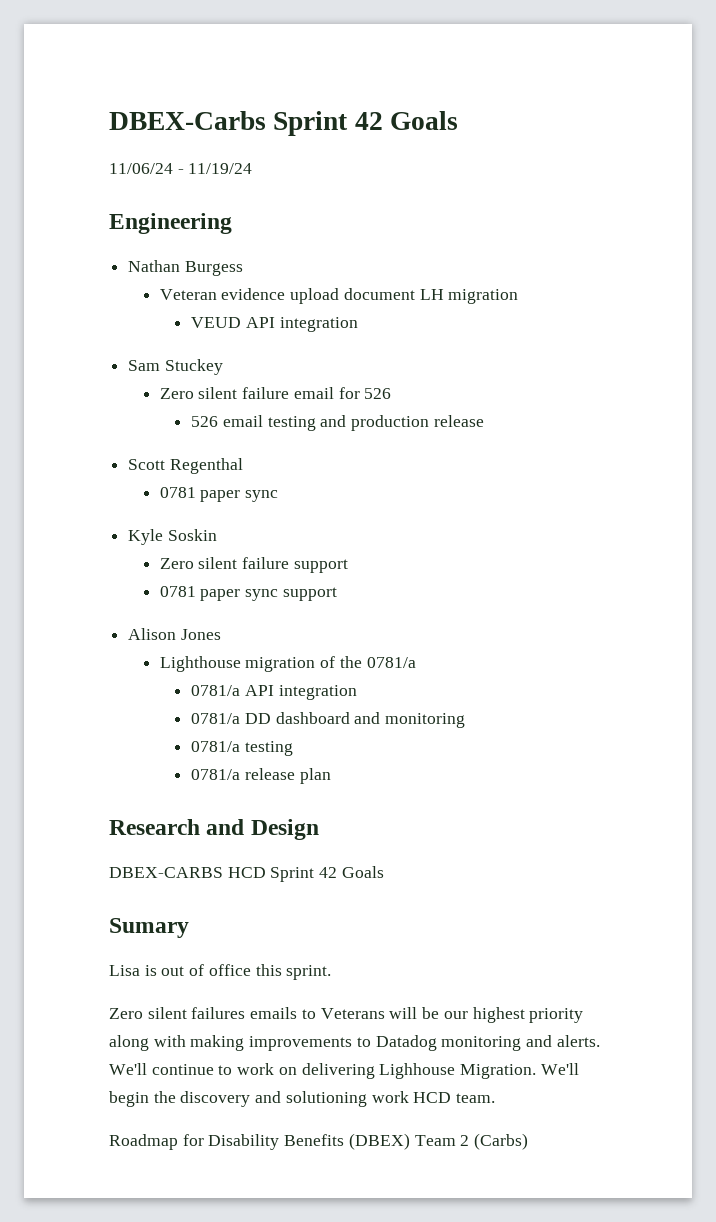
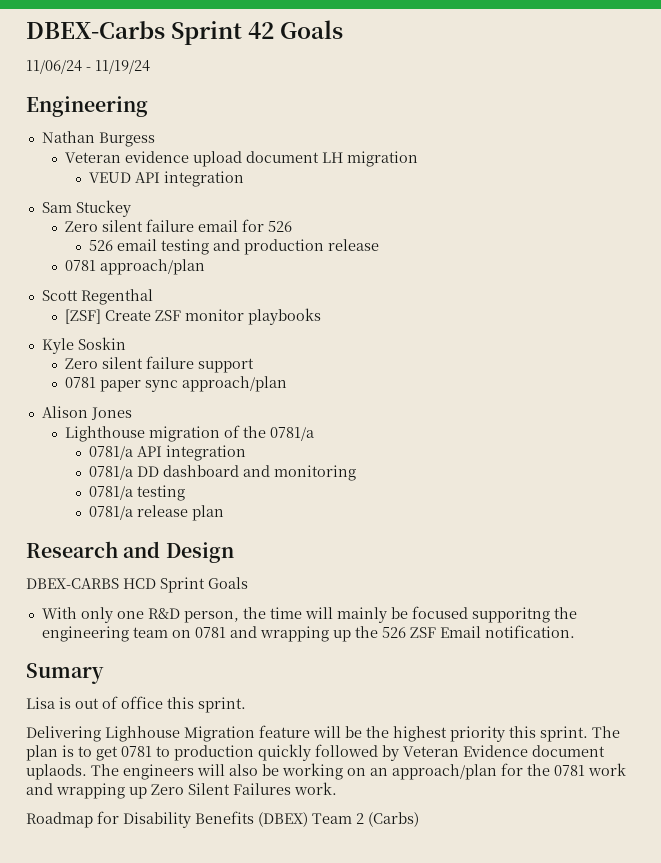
(484, 421) none -> [65,259,206,275] // 0781 approach/plan
[159,487,279,502] 0781 paper sync -> [65,308,322,325] [ZSF] Create ZSF monitor playbooks
[282,587,337,601] support -> [182,376,288,392] approach/plan
[319,866,384,878] 42 Goals -> [208,577,248,589] [41,606,577,623] [41,625,575,642] Goals // With only one R&D person, the time will mainly be focused supporitng the engineering team on 0781 and wrapping up the 526 ZSF Email notification.
[109,1007,385,1019] Zero silent failures emails to Veterans -> [26,725,310,742] Delivering Lighhouse Migration feature
[443,1011,468,1019] our -> [366,726,389,738] the
[109,1035,600,1051] [109,1063,579,1079] [109,1091,496,1107] along with making improvements to Datadog monitoring and alerts. We'll continue to work on delivering Lighhouse Migration. We'll begin the discovery and solutioning work HCD team. -> [509,726,620,742] [26,744,605,761] [26,763,626,780] [26,782,337,799] this sprint. The plan is to get 0781 to production quickly followed by Veteran Evidence document uplaods. The engineers will also be working on an approach/plan for the 0781 work and wrapping up Zero Silent Failures work.

